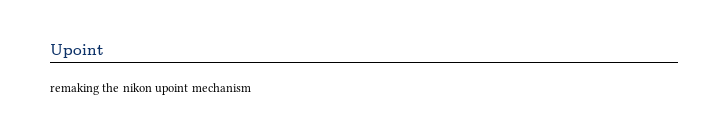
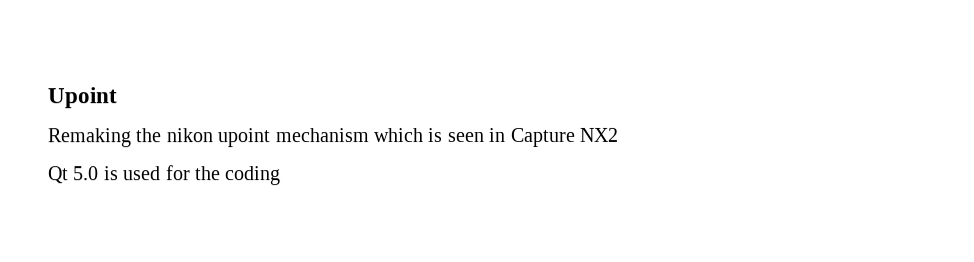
[50,83,99,95] remaking -> [47,128,132,148] Remaking
(251, 87) none -> [373,127,619,147] [48,165,282,186] which is seen in Capture NX2 // Qt 5.0 is used for the coding

